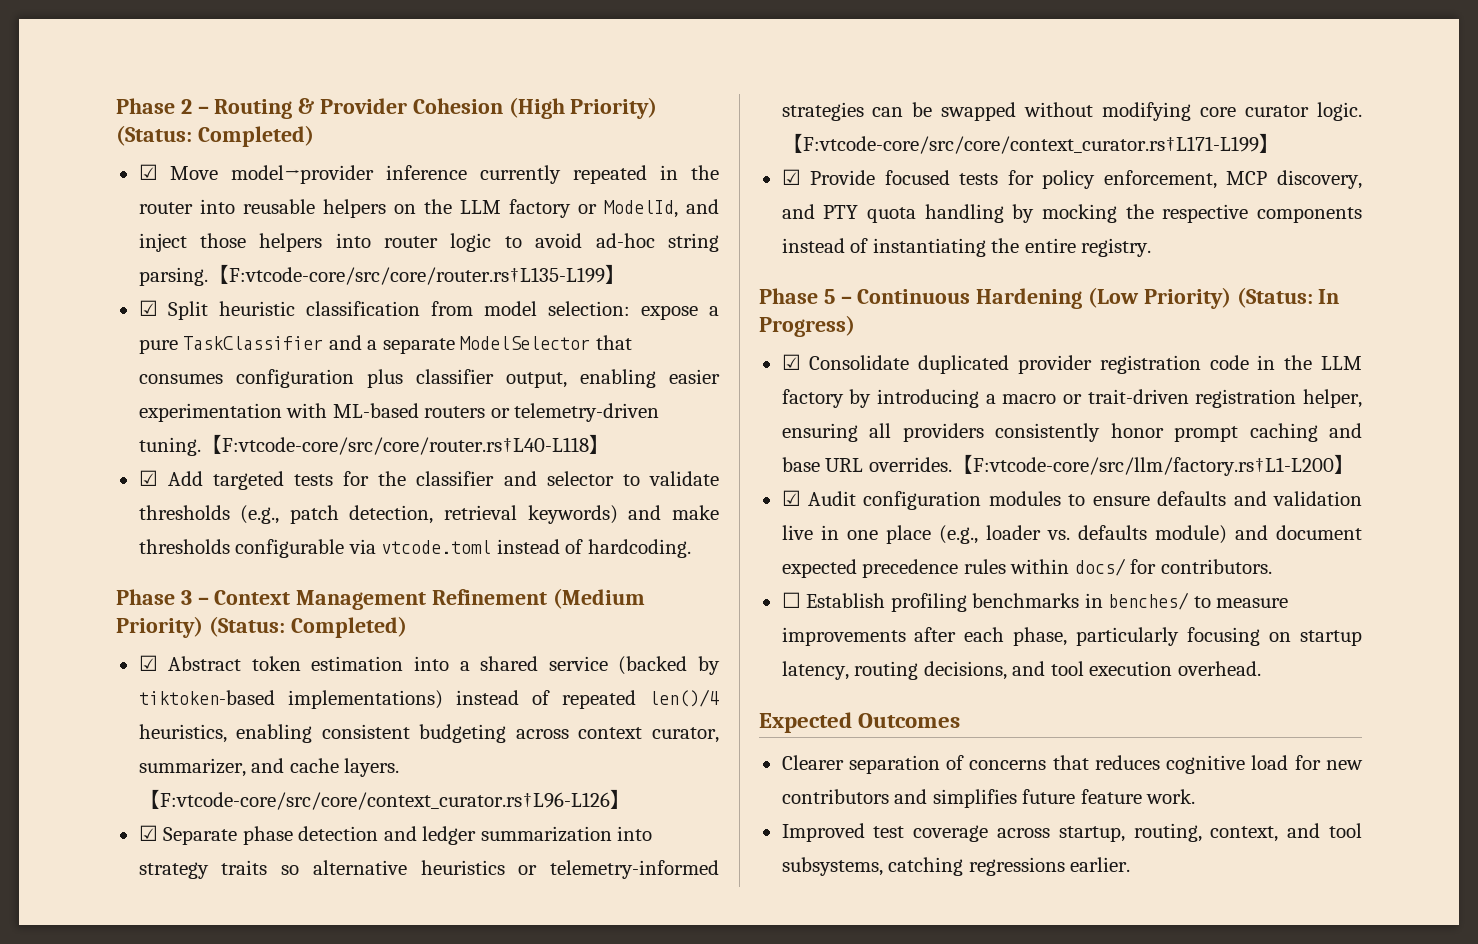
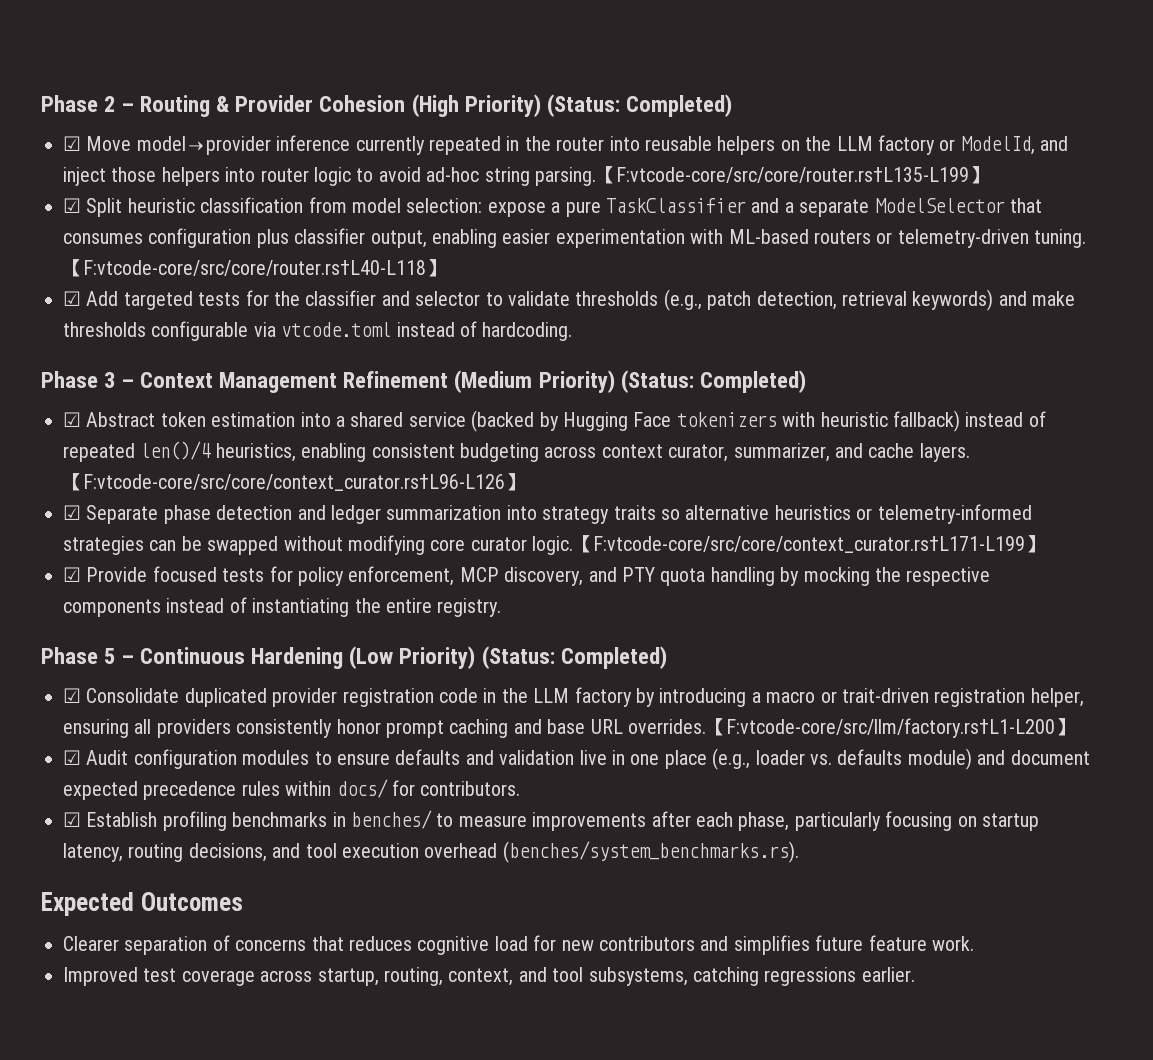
[138,690,443,709] tiktoken-based implementations) -> [562,410,960,432] Hugging Face tokenizers with heuristic fallback)
[1318,289,1340,304] [759,315,855,337] In Progress) -> [560,646,667,669] Completed)
[781,592,801,608] ☐ -> [63,812,81,827] ☑
[1177,661,1261,676] overhead. -> [424,841,799,863] overhead (benches/system_benchmarks.rs).

